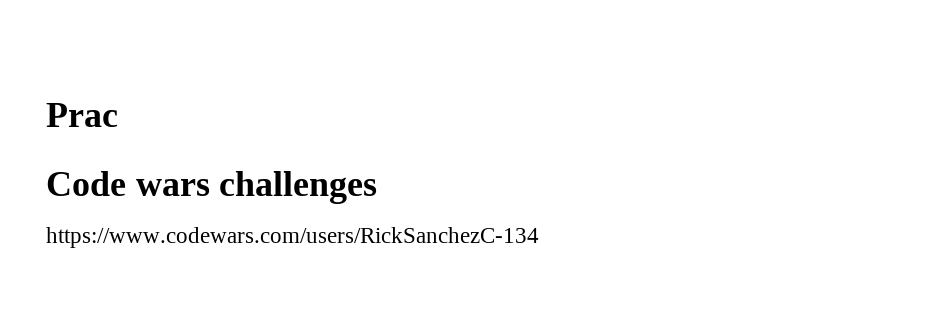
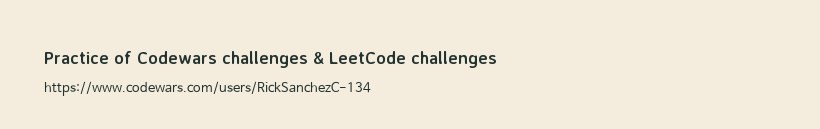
[46,103,118,127] [46,171,210,196] Prac // Code wars -> [44,51,406,68] Practice of Codewars challenges & LeetCode

